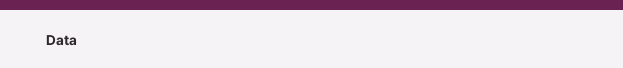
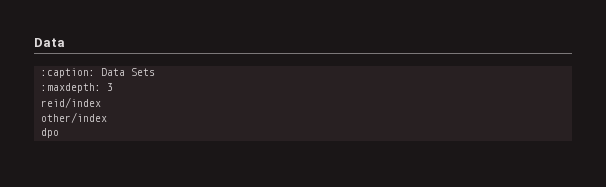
[46,35,77,46] Data -> [34,38,65,47] [40,68,155,78] [40,83,113,93] [40,97,101,108] [40,112,107,123] [40,128,59,138] Data // :caption: Data Sets // :maxdepth: 3 // reid/index // other/index // dpo

